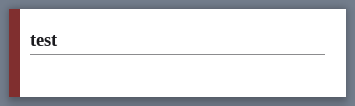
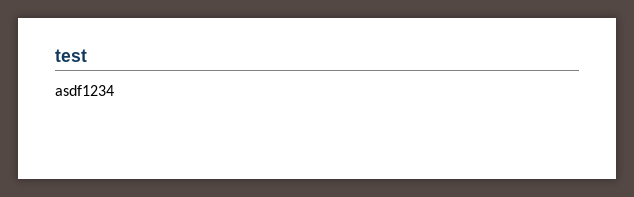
(58, 40) none -> [55,85,114,96] // asdf1234

